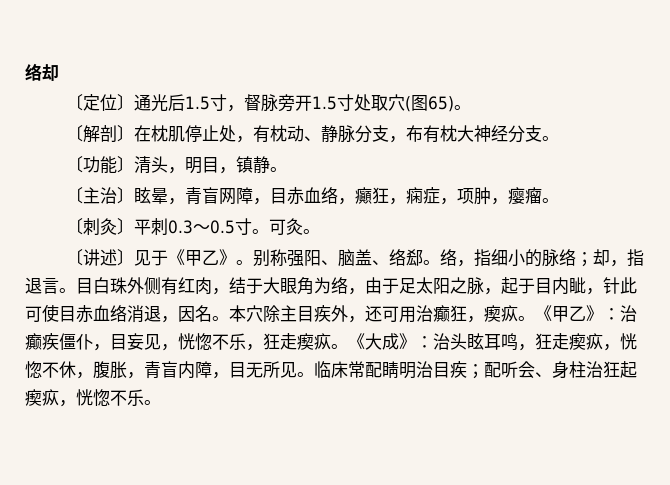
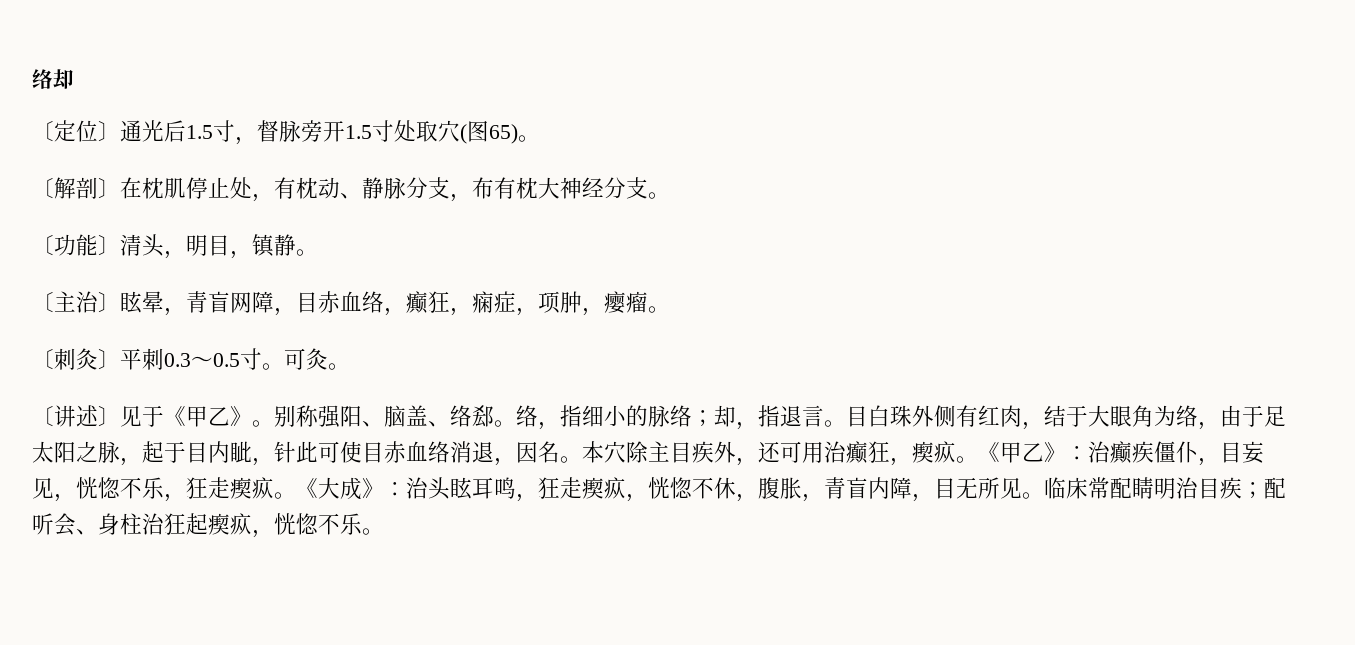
[355,187,373,204] 癲 -> [406,291,428,314] 癫

